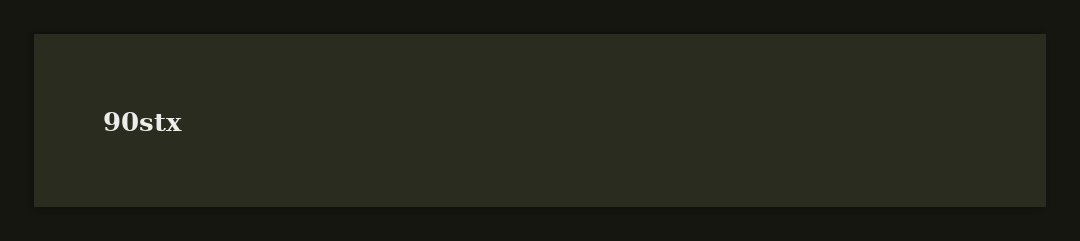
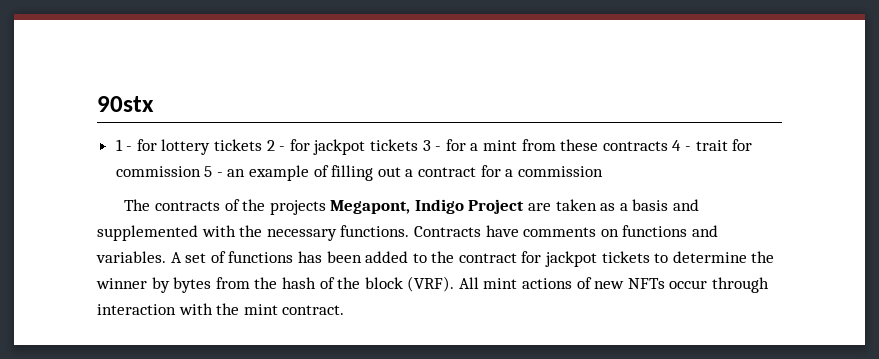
(182, 121) none -> [115,139,753,155] [115,165,603,181] [124,199,700,215] [97,225,718,241] [96,251,775,267] [96,276,770,293] [97,303,345,315] // 1 - for lottery tickets 2 - for jackpot tickets 3 - for a mint from these contracts 4 - trait for commission 5 - an example of filling out a contract for a commission // The contracts of the projects Megapont, Indigo Project are taken as a basis and supplemented with the necessary functions. Contracts have comments on functions and variables. A set of functions has been added to the contract for jackpot tickets to determine the winner by bytes from the hash of the block (VRF). All mint actions of new NFTs occur through interaction with the mint contract.

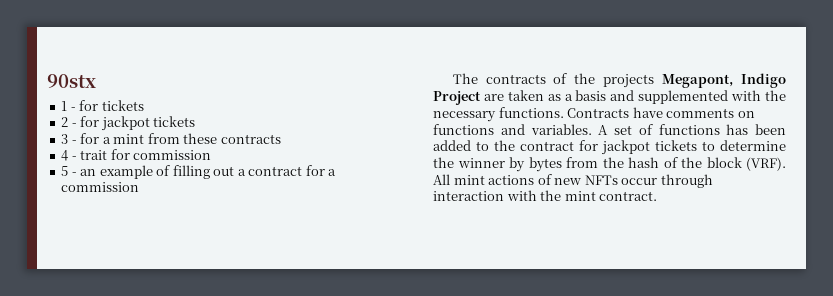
[161,139,263,155] lottery tickets -> [101,100,144,111] tickets //
(419, 145) none -> (196, 121) //
(668, 146) none -> (281, 139) //
(201, 171) none -> (212, 155) //

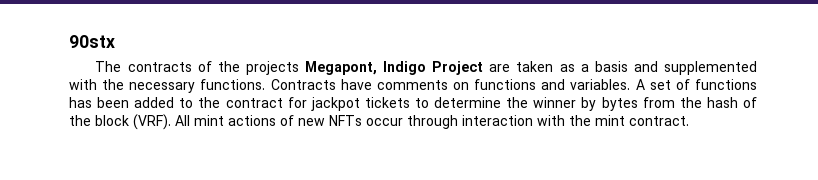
[61,100,144,111] [61,116,196,131] [61,133,281,144] [61,149,212,161] [61,165,337,179] [61,182,140,192] // 1 - for tickets // 2 - for jackpot tickets // 3 - for a mint from these contracts // 4 - trait for commission // 5 - an example of filling out a contract for a commission -> (115, 41) none

